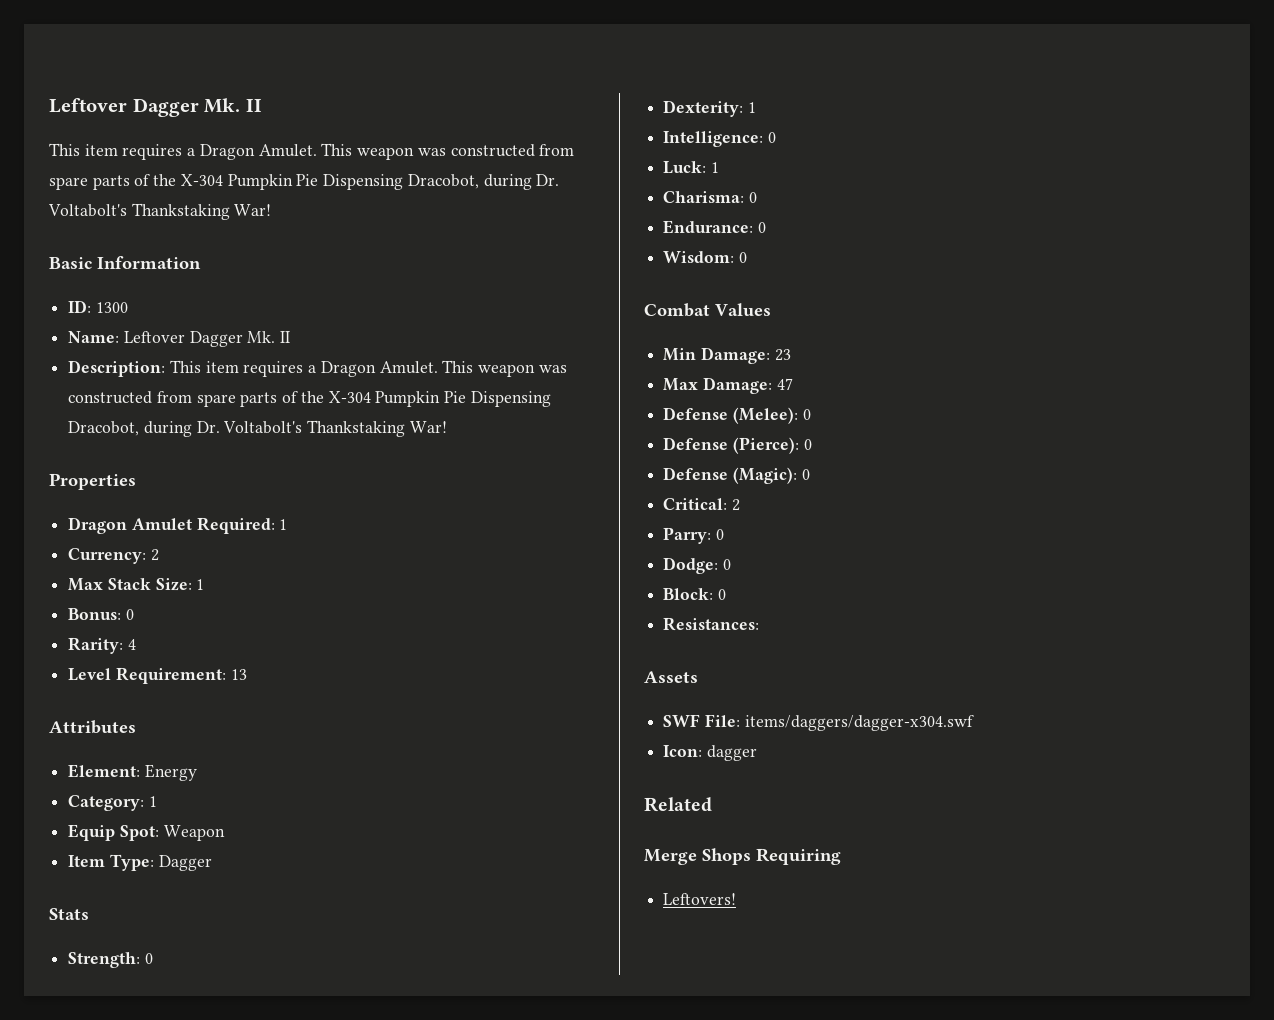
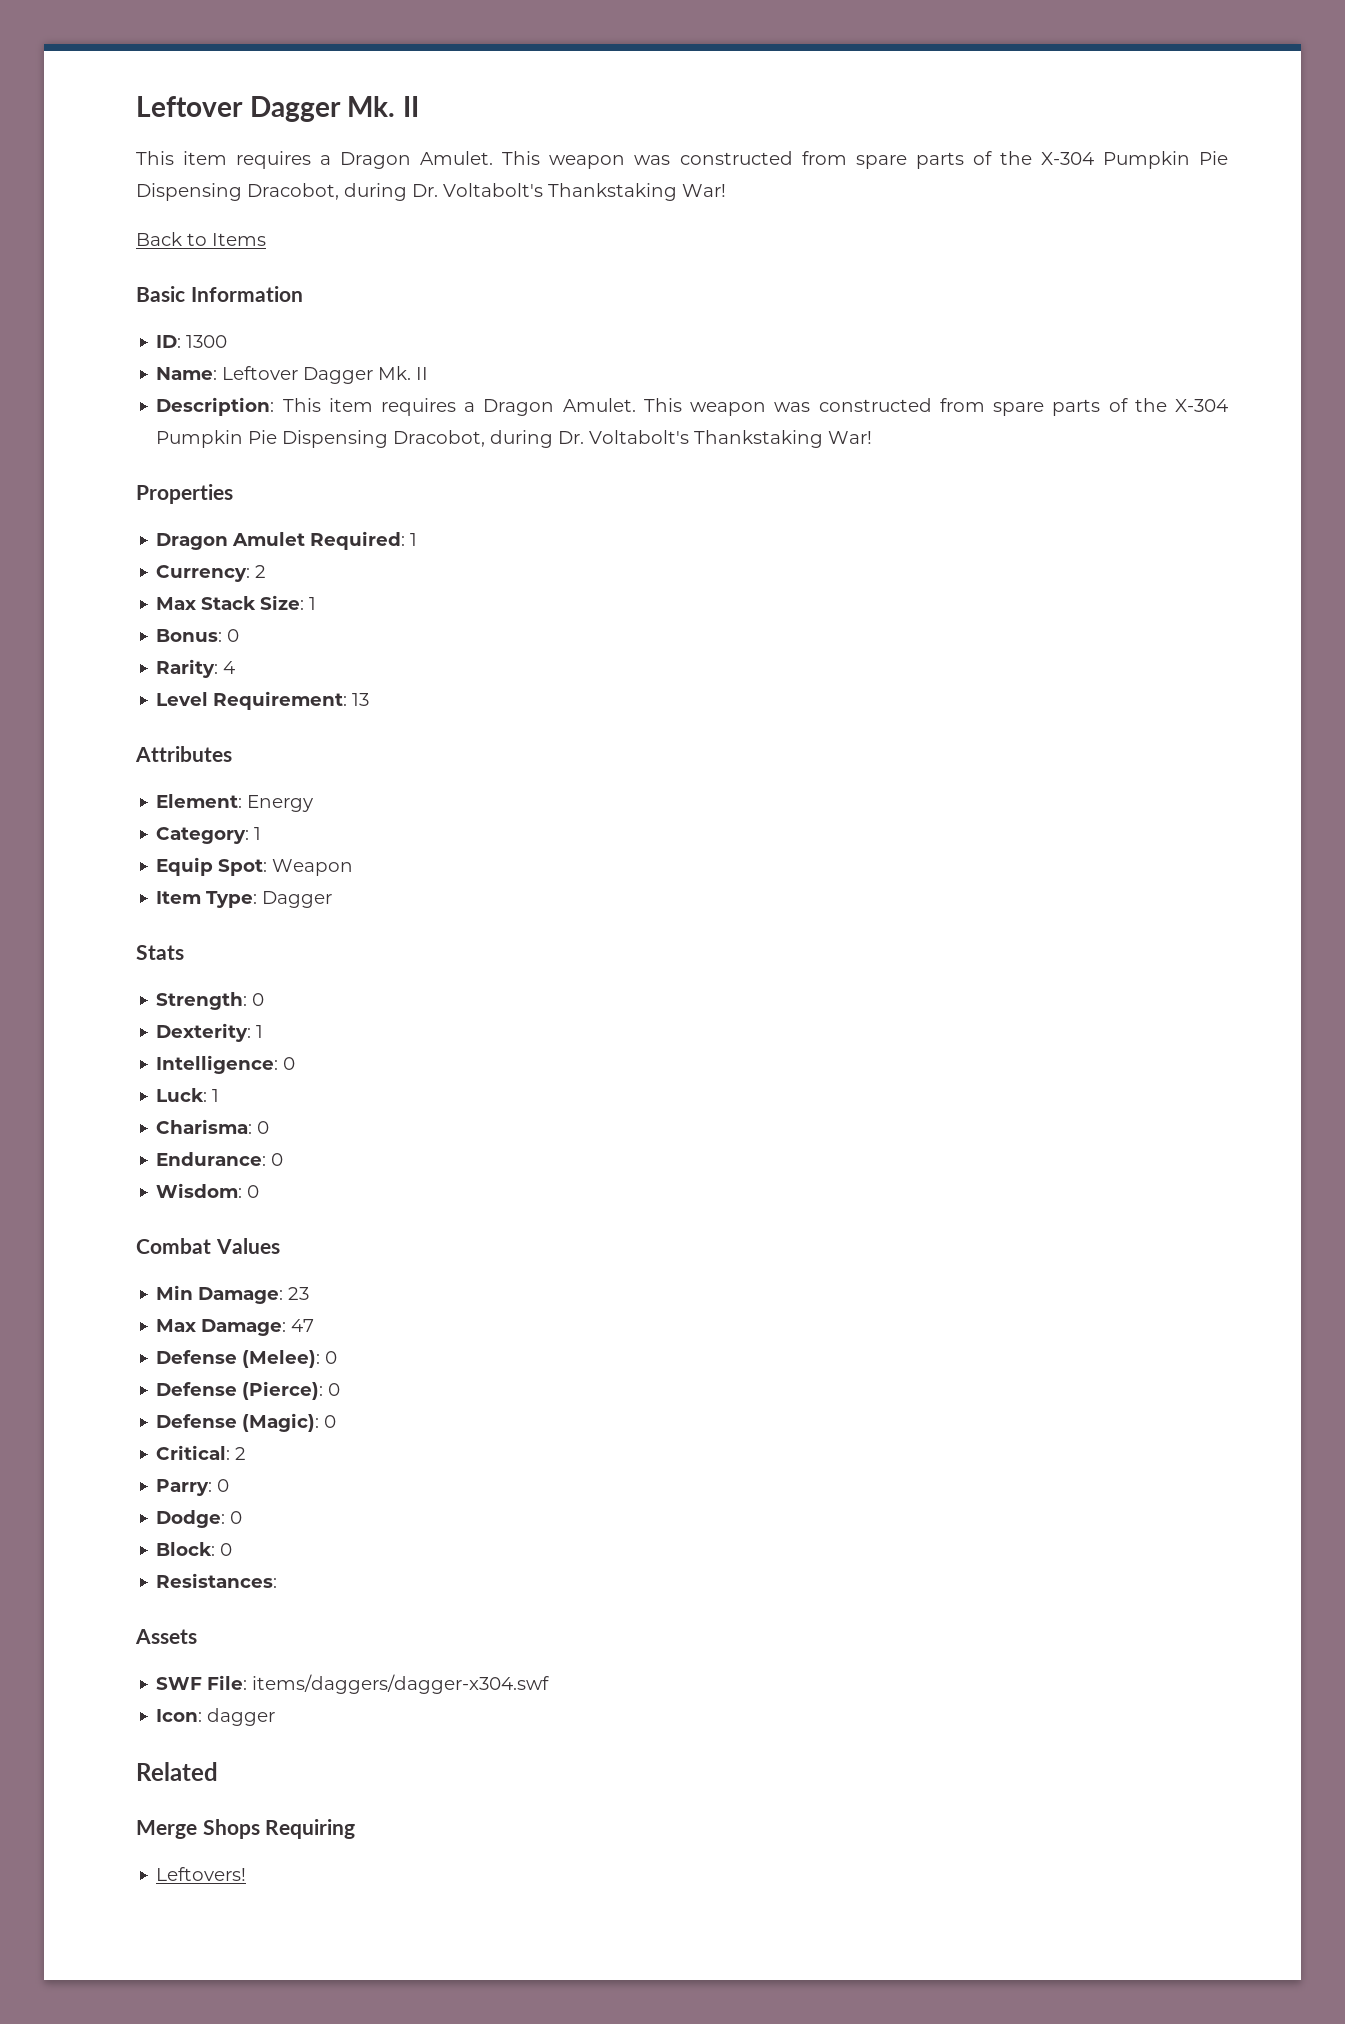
(272, 210) none -> [136,232,266,246] // Back to Items

